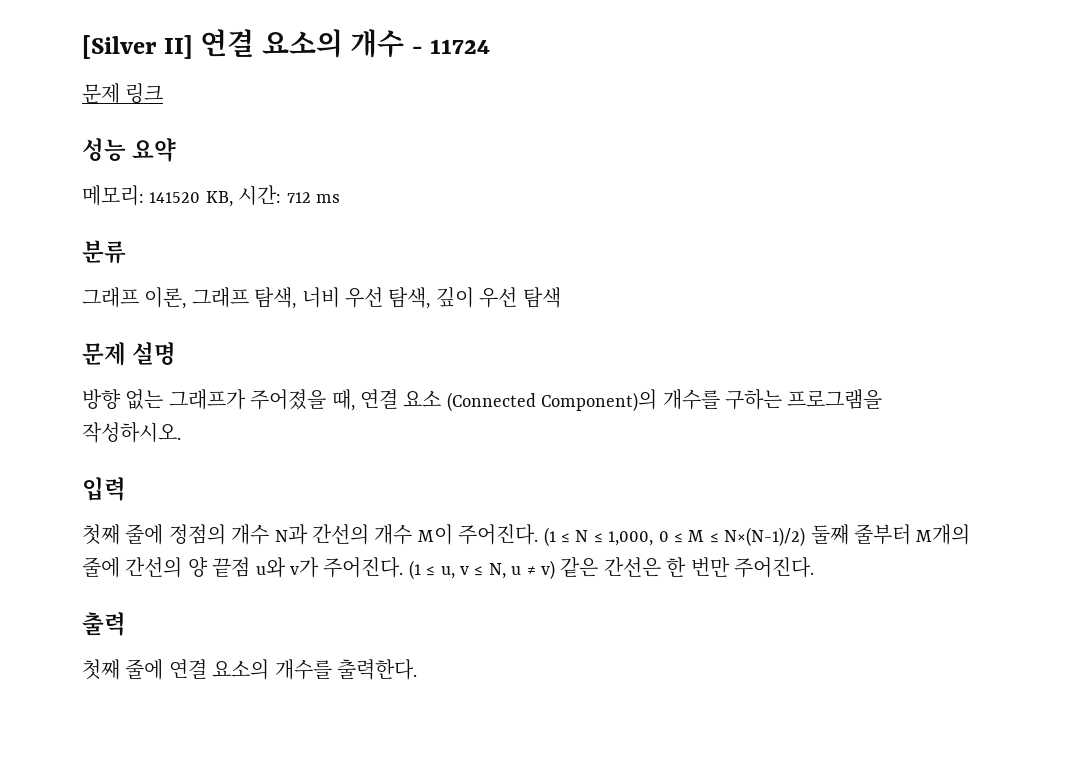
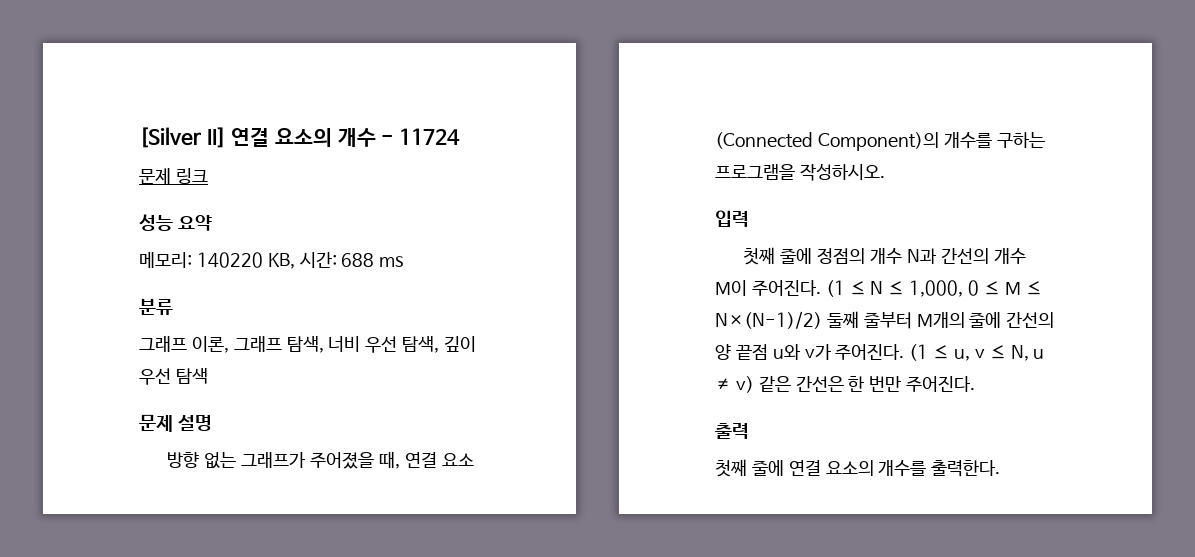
[149,192,201,203] 141520 -> [196,252,263,268] 140220
[286,192,311,203] 712 -> [341,253,375,267] 688

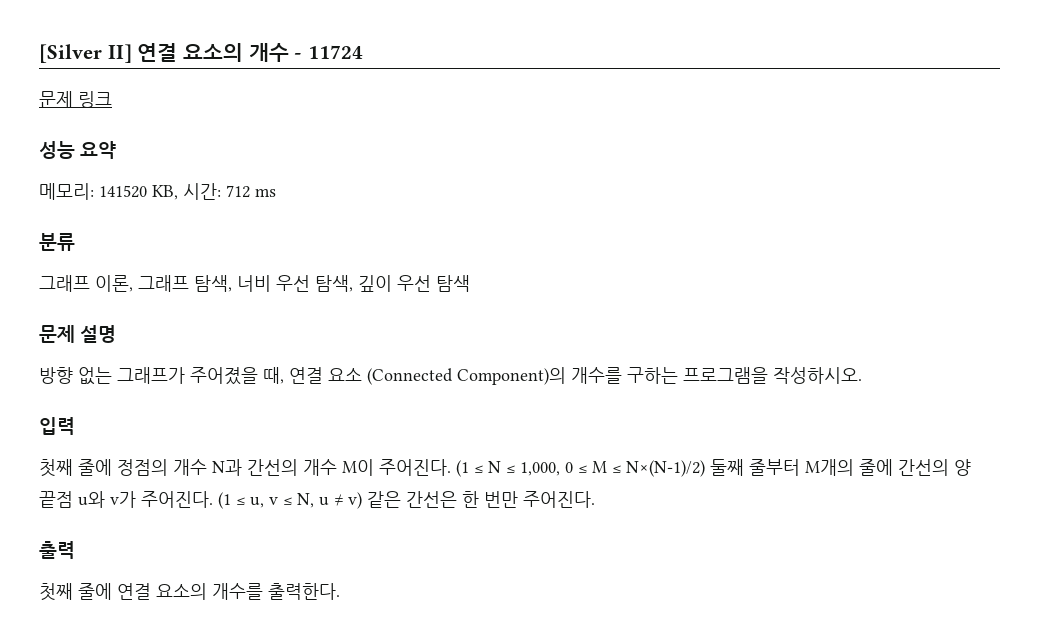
[196,252,263,268] 140220 -> [99,185,147,198] 141520
[341,253,375,267] 688 -> [226,185,250,198] 712

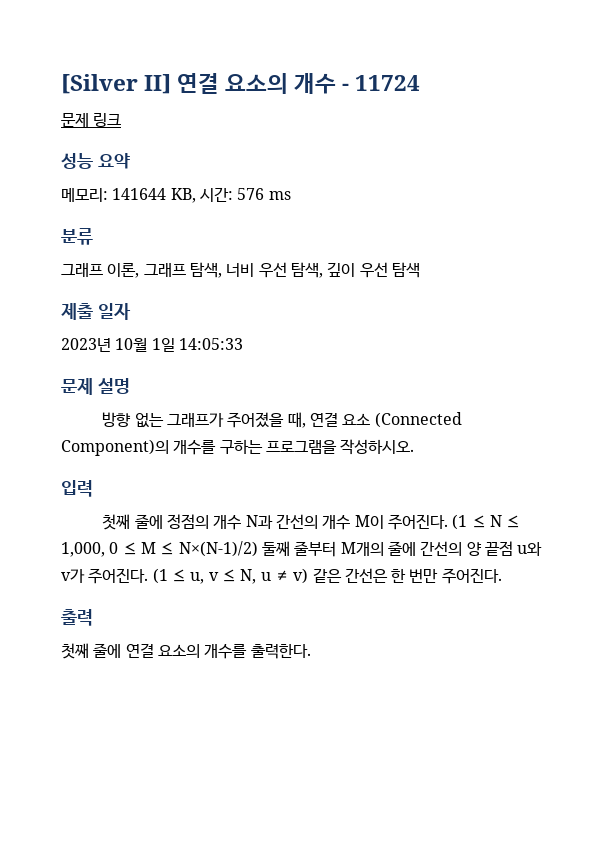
[99,185,147,198] 141520 -> [112,188,167,200] 141644
[226,185,250,198] 712 -> [237,188,265,200] 576
(470, 283) none -> [61,303,131,320] [61,337,243,352] // 제출 일자 // 2023년 10월 1일 14:05:33

